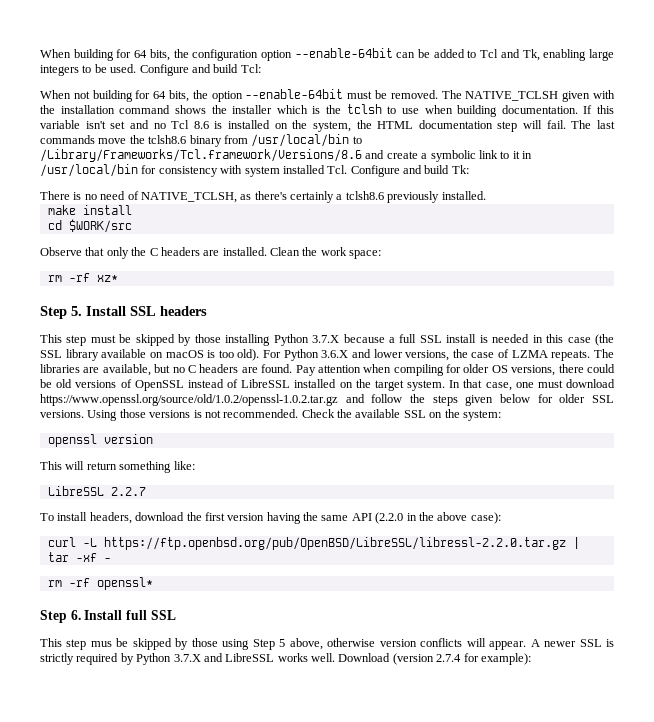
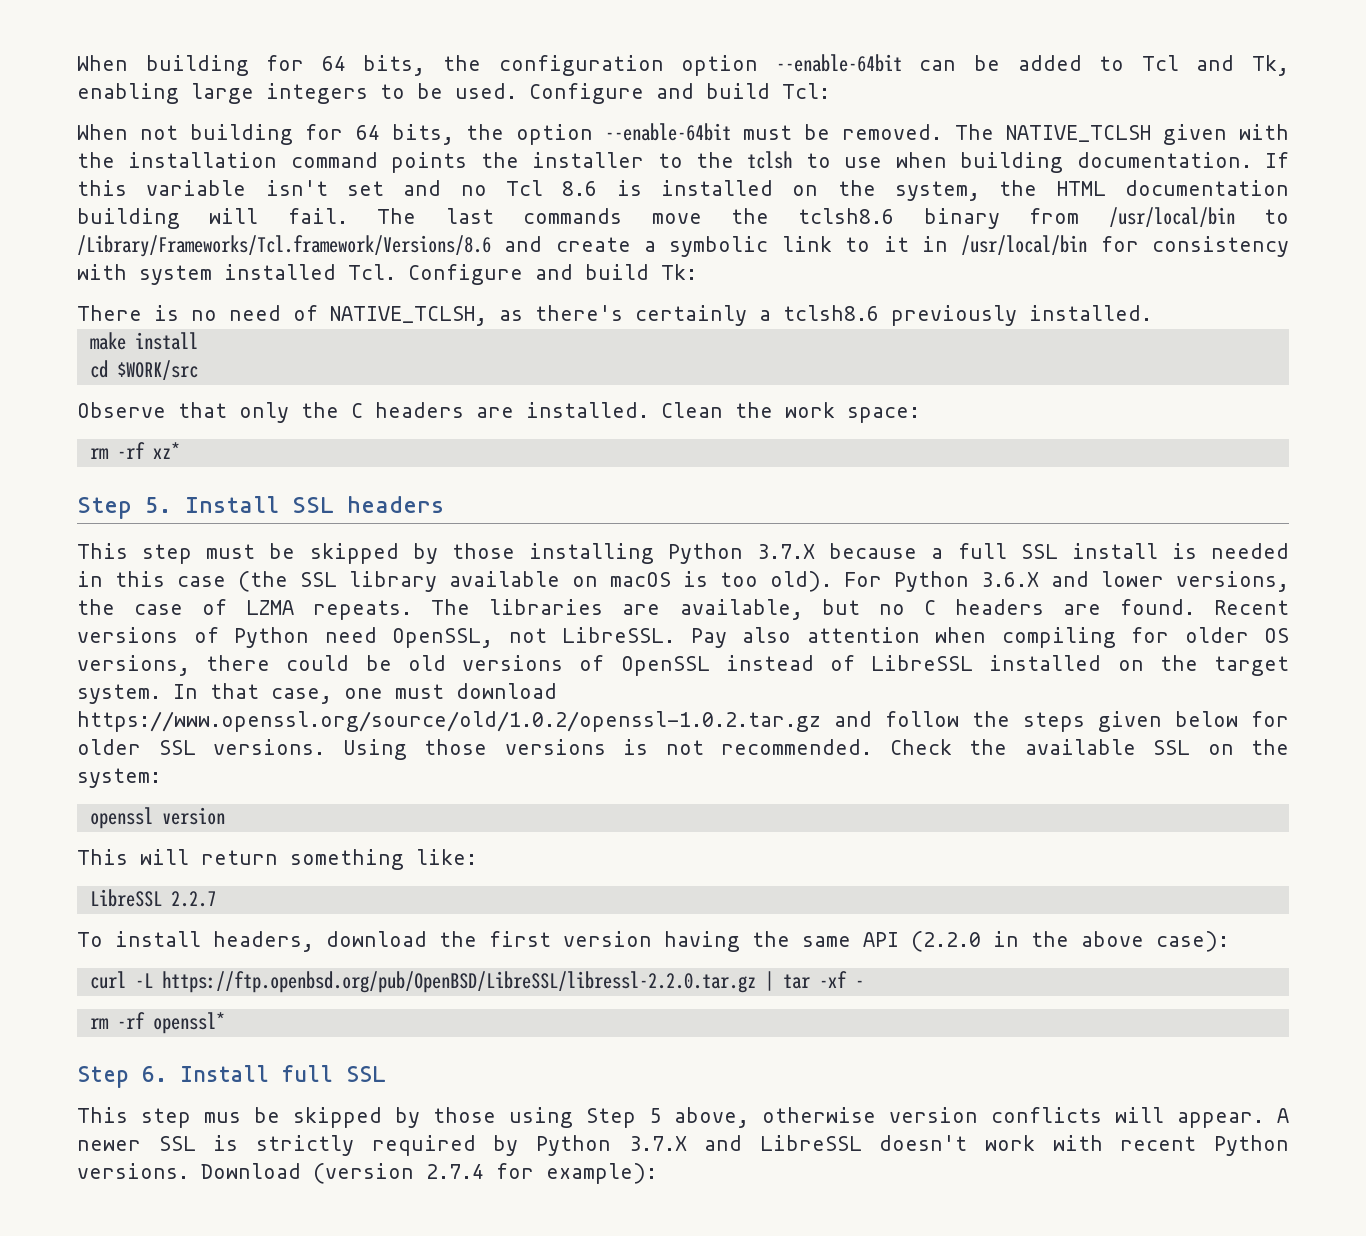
[174,105,206,114] shows -> [391,152,468,173] points
[276,105,321,114] which is -> [657,153,683,168] to
[497,121,518,132] step -> [77,208,180,229] building
[295,365,316,376] Pay -> [1214,600,1290,615] [77,627,791,648] Recent versions of Python need OpenSSL, not LibreSSL. Pay also
[277,653,335,662] works well. -> [879,1135,1289,1156] [77,1163,189,1179] doesn't work with recent Python versions.

